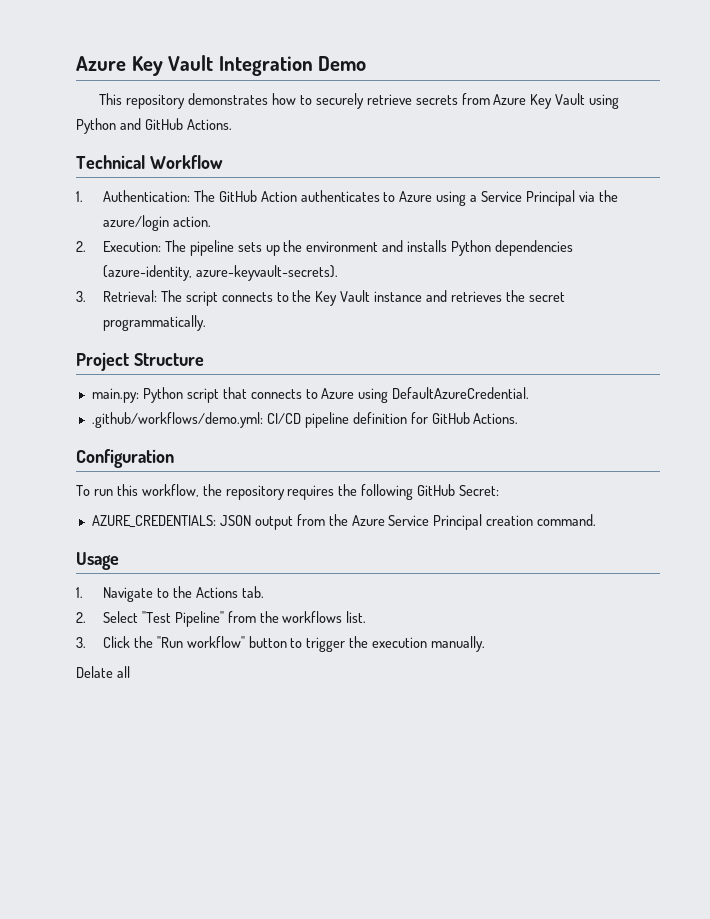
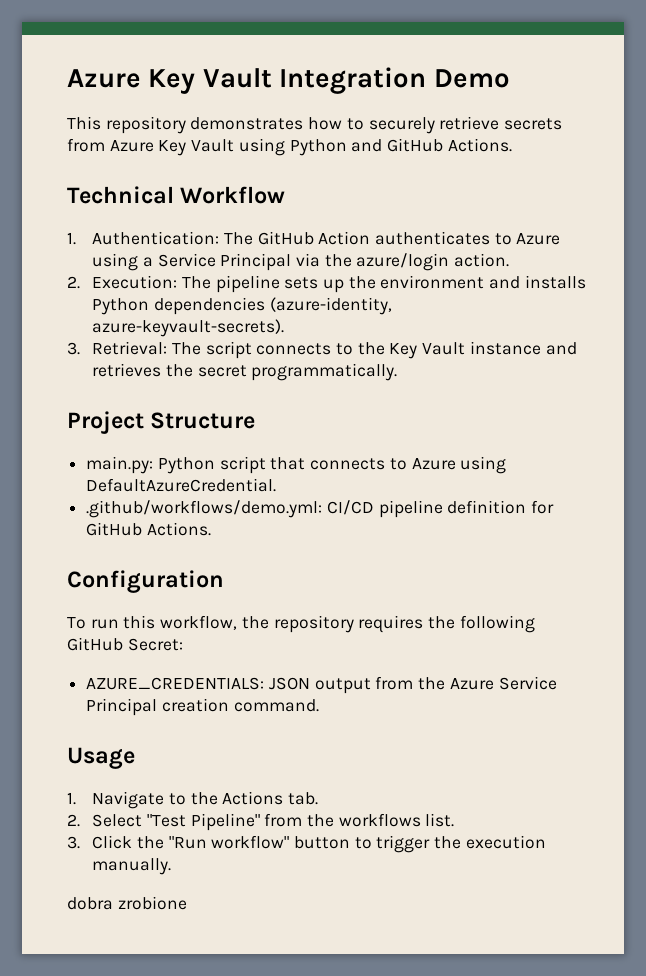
[76,666,130,678] Delate all -> [67,896,187,910] dobra zrobione

